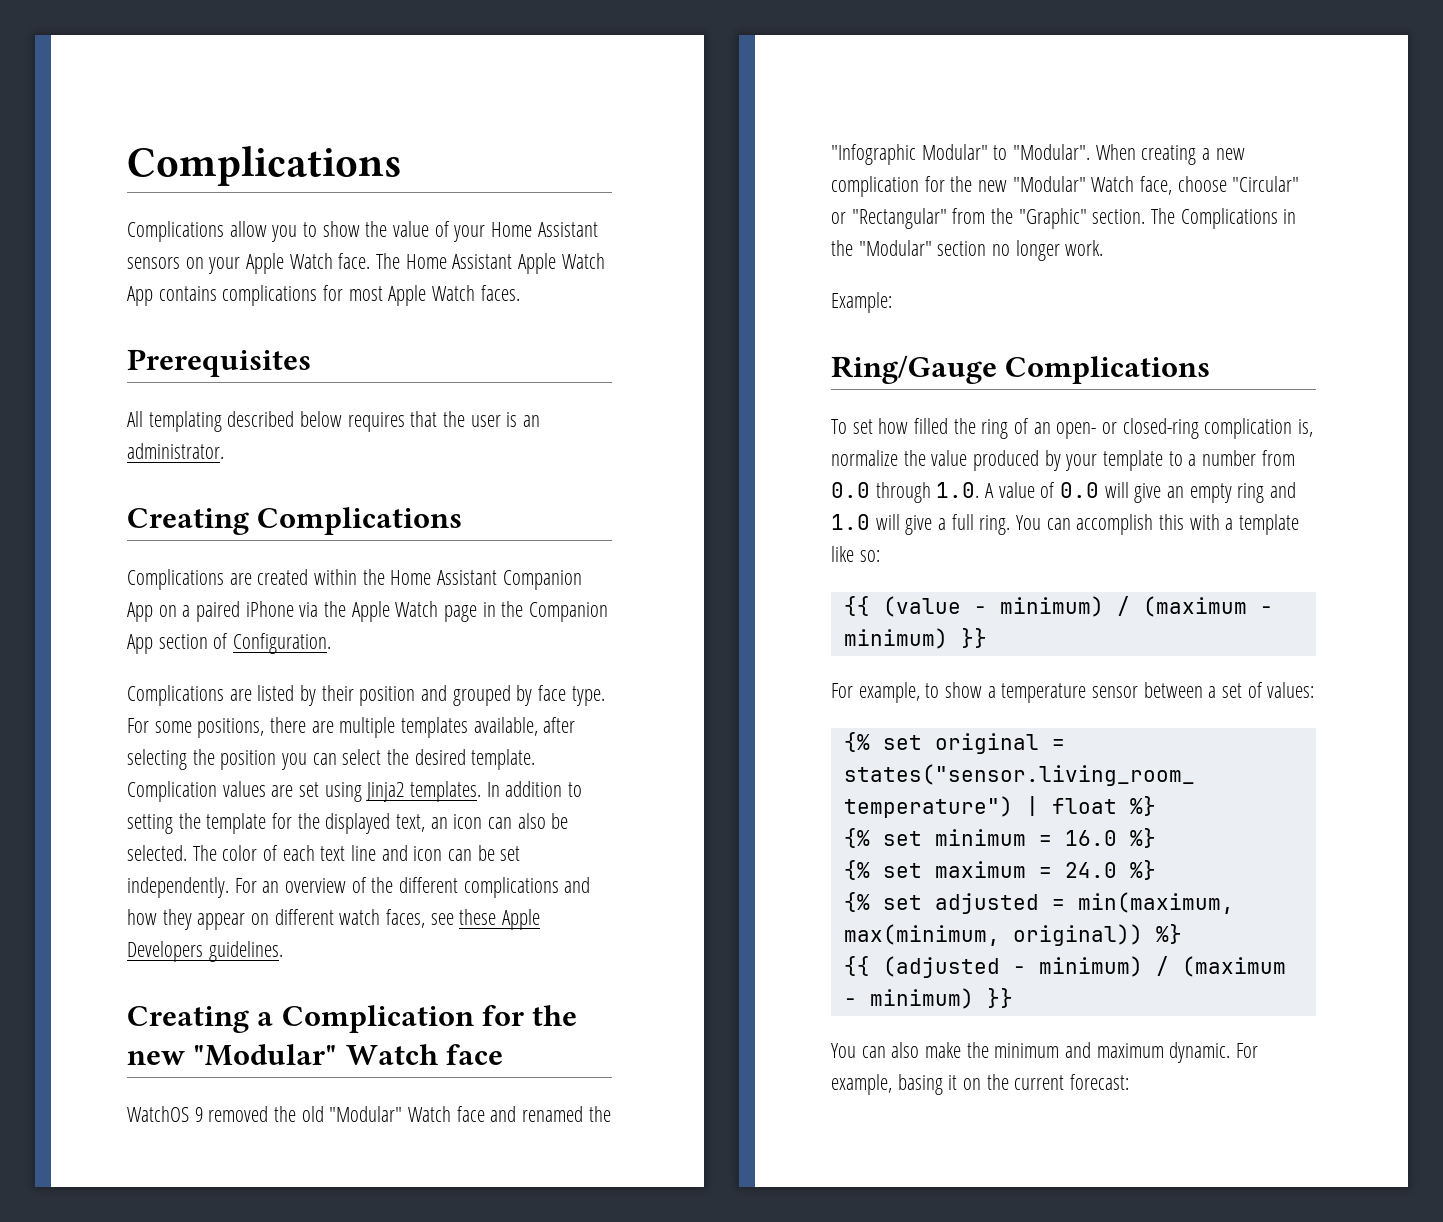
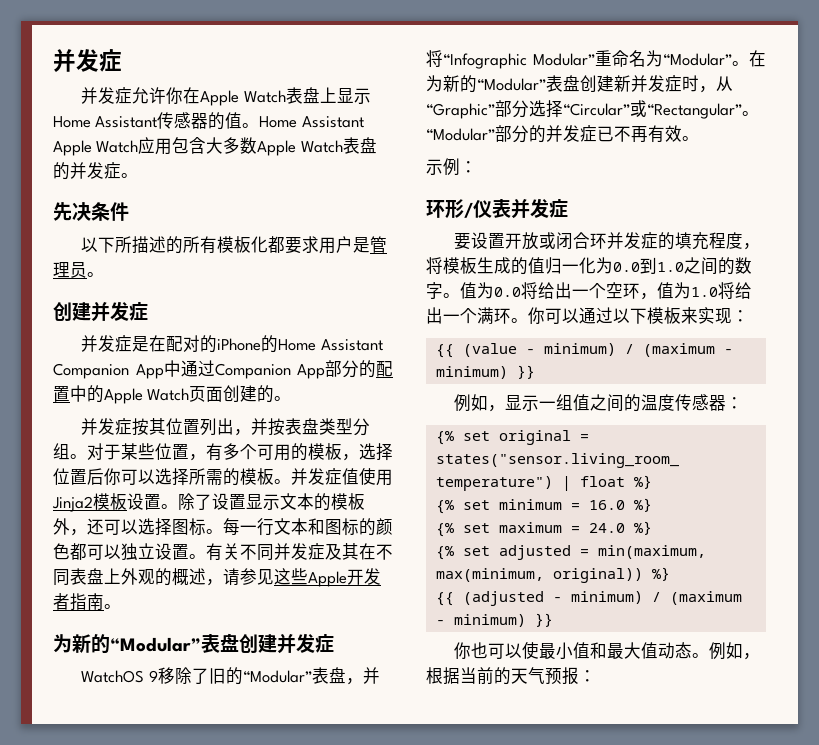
[127,146,402,186] [127,221,598,242] [127,253,605,274] [127,285,520,306] [127,349,311,377] [127,411,541,432] [127,443,224,459] [127,507,463,535] [127,569,582,590] [127,601,609,622] [127,633,332,654] [127,685,605,706] [127,717,576,738] [127,749,536,770] [127,781,583,802] [127,813,569,834] [127,845,521,861] [127,877,591,898] [127,909,541,930] [127,941,283,962] [127,1005,578,1033] [127,1044,504,1066] [127,1106,611,1122] [831,144,1245,165] [831,176,1300,197] [831,208,1297,229] [831,240,1104,261] [831,292,892,313] [831,355,1211,384] [831,418,1314,439] [831,450,1295,471] [831,482,1297,503] [831,514,1300,535] [831,546,880,562] Complications // Complications allow you to show the value of your Home Assistant sensors on your Apple Watch face. The Home Assistant Apple Watch App contains complications for most Apple Watch faces. // Prerequisites // All templating described below requires that the user is an administrator. // Creating Complications // Complications are created within the Home Assistant Companion App on a paired iPhone via the Apple Watch page in the Companion App section of Configuration. // Complications are listed by their position and grouped by face type. For some positions, there are multiple templates available, after selecting the position you can select the desired template. Complication values are set using Jinja2 templates. In addition to setting the template for the displayed text, an icon can also be selected. The color of each text line and icon can be set independently. For an overview of the different complications and how they appear on different watch faces, see these Apple Developers guidelines. // Creating a Complication for the new "Modular" Watch face // WatchOS 9 removed the old "Modular" Watch face and renamed the "Infographic Modular" to "Modular". When creating a new complication for the new "Modular" Watch face, choose "Circular" or "Rectangular" from the "Graphic" section. The Complications in the "Modular" section no longer work. // Example: // Ring/Gauge Complications // To set how filled the ring of an open- or closed-ring complication is, normalize the value produced by your template to a number from 0.0 through 1.0. A value of 0.0 will give an empty ring and 1.0 will give a full ring. You can accomplish this with a template like so: -> [53,49,122,73] [81,87,371,106] [53,112,364,130] [53,137,377,156] [53,162,138,180] [53,202,129,221] [81,236,388,254] [53,262,104,278] [53,301,148,322] [81,335,383,353] [53,360,393,379] [53,385,292,404] [81,418,371,436] [53,443,393,461] [53,468,393,486] [52,493,365,512] [53,518,393,536] [53,543,393,561] [53,568,381,587] [53,593,121,611] [53,633,334,654] [81,667,380,685] [426,50,766,69] [426,75,733,93] [426,100,759,119] [426,125,699,143] [426,158,477,176] [426,198,568,219] [454,232,761,250] [426,257,752,275] [426,282,752,300] [426,307,749,324] 并发症 // 并发症允许你在Apple Watch表盘上显示Home Assistant传感器的值。Home Assistant Apple Watch应用包含大多数Apple Watch表盘的并发症。 // 先决条件 // 以下所描述的所有模板化都要求用户是管理员。 // 创建并发症 // 并发症是在配对的iPhone的Home Assistant Companion App中通过Companion App部分的配置中的Apple Watch页面创建的。 // 并发症按其位置列出，并按表盘类型分组。对于某些位置，有多个可用的模板，选择位置后你可以选择所需的模板。并发症值使用Jinja2模板设置。除了设置显示文本的模板外，还可以选择图标。每一行文本和图标的颜色都可以独立设置。有关不同并发症及其在不同表盘上外观的概述，请参见这些Apple开发者指南。 // 为新的“Modular”表盘创建并发症 // WatchOS 9移除了旧的“Modular”表盘，并将“Infographic Modular”重命名为“Modular”。在为新的“Modular”表盘创建新并发症时，从“Graphic”部分选择“Circular”或“Rectangular”。“Modular”部分的并发症已不再有效。 // 示例： // 环形/仪表并发症 // 要设置开放或闭合环并发症的填充程度，将模板生成的值归一化为0.0到1.0之间的数字。值为0.0将给出一个空环，值为1.0将给出一个满环。你可以通过以下模板来实现：
[831,682,1315,703] For example, to show a temperature sensor between a set of values: -> [454,394,744,412] 例如，显示一组值之间的温度传感器：
[831,1042,1259,1063] [831,1074,1130,1095] You can also make the minimum and maximum dynamic. For example, basing it on the current forecast: -> [454,642,761,660] [426,667,596,685] 你也可以使最小值和最大值动态。例如，根据当前的天气预报：

